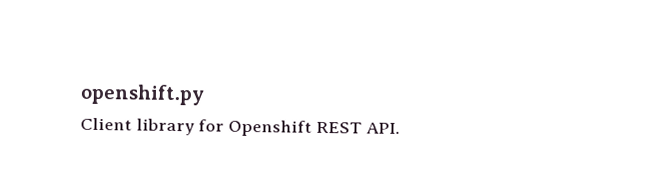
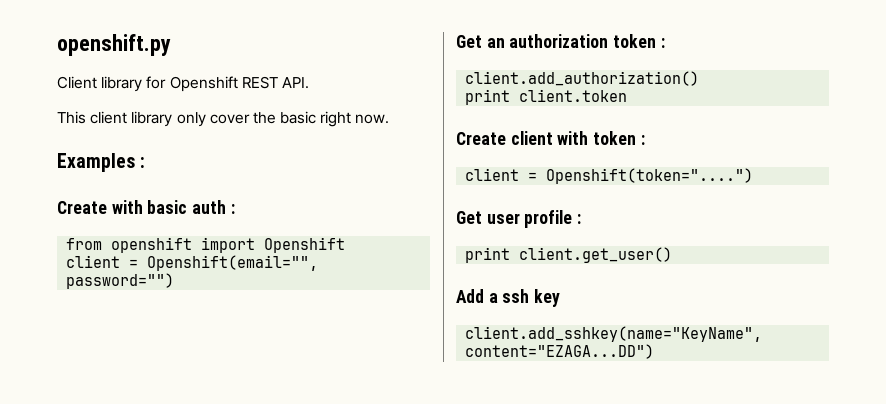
(400, 128) none -> [57,111,390,127] [57,153,146,172] [57,200,235,214] [66,237,346,253] [66,255,319,271] [66,273,175,289] [456,34,665,48] [465,71,700,86] [465,89,628,105] [456,131,645,145] [465,168,754,184] [456,210,582,228] [465,247,673,263] [456,289,561,307] [465,326,763,342] [465,344,655,359] // This client library only cover the basic right now. // Examples : // Create with basic auth : // from openshift import Openshift // client = Openshift(email="", password="") // Get an authorization token : // client.add_authorization() // print client.token // Create client with token : // client = Openshift(token="....") // Get user profile : // print client.get_user() // Add a ssh key // client.add_sshkey(name="KeyName", content="EZAGA...DD")

